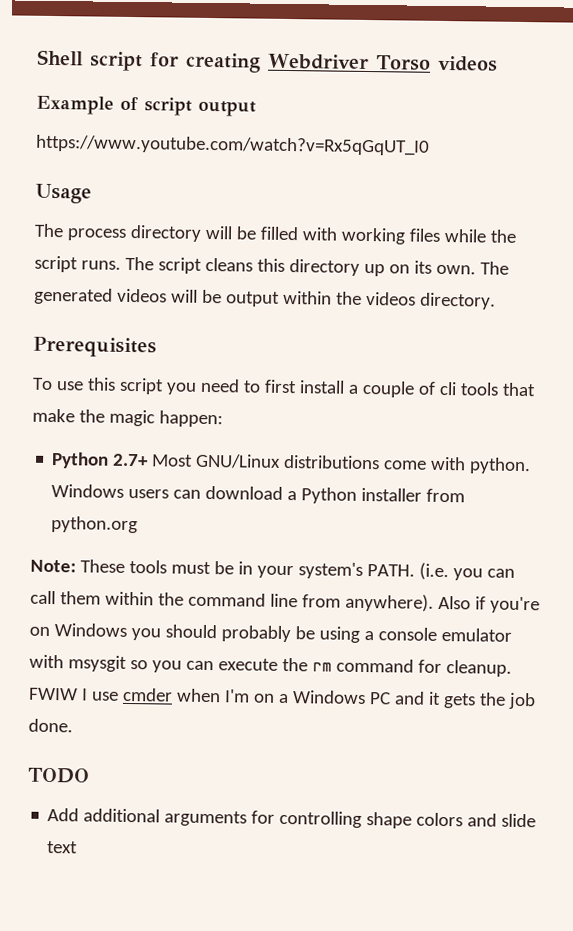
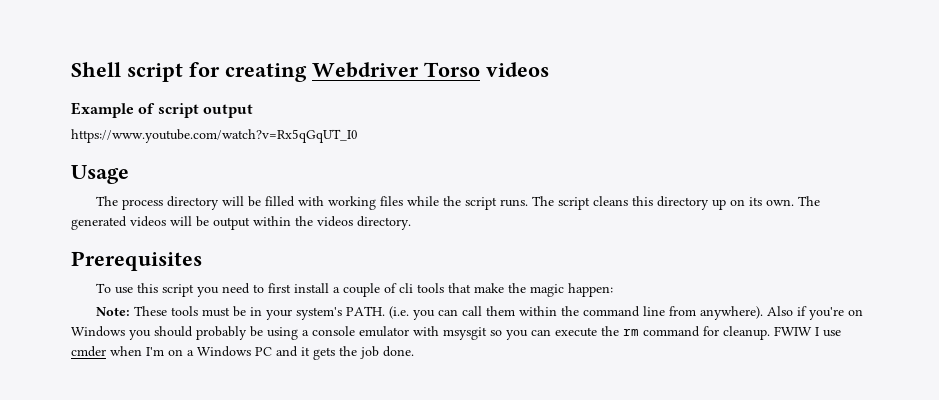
[51,452,532,475] [51,484,466,504] [51,516,139,534] // Python 2.7+ Most GNU/Linux distributions come with python. Windows users can download a Python installer from python.org -> (613, 290) none
[27,767,90,784] [47,807,537,829] [47,840,79,854] // TODO // Add additional arguments for controlling shape colors and slide text -> (414, 351) none

